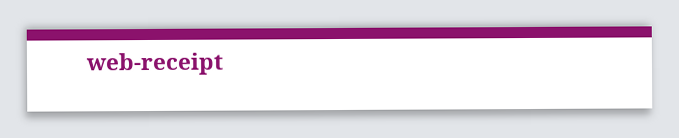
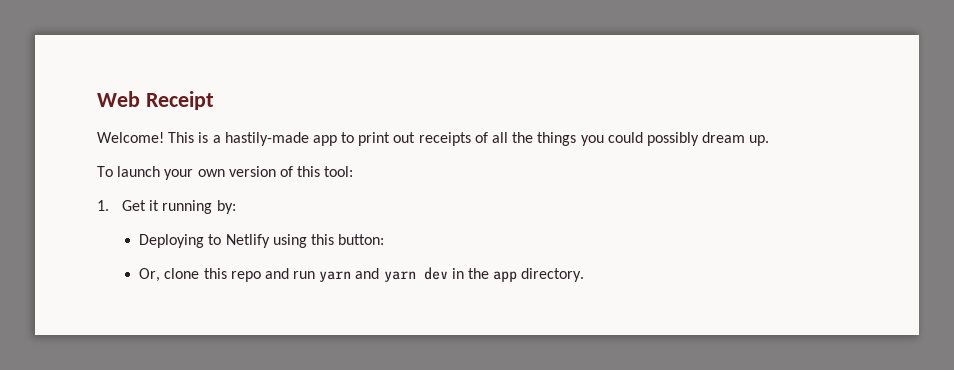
[85,52,224,76] web-receipt -> [97,91,214,110] [97,132,770,146] [97,166,354,180] [97,200,236,214] [139,234,385,248] [139,267,585,282] Web Receipt // Welcome! This is a hastily-made app to print out receipts of all the things you could possibly dream up. // To launch your own version of this tool: // 1. Get it running by: // Deploying to Netlify using this button: // Or, clone this repo and run yarn and yarn dev in the app directory.

